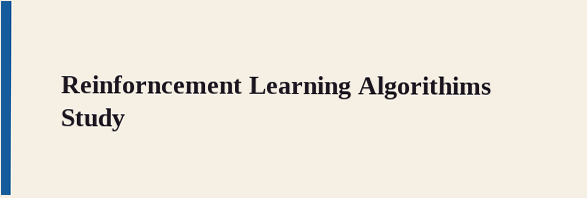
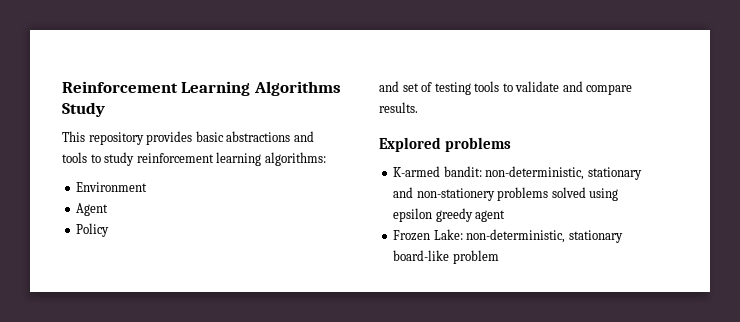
[61,75,493,100] [60,108,125,132] Reinforncement Learning Algorithims Study -> [62,81,341,96] [62,102,105,117] [62,131,314,145] [62,152,326,166] [76,182,148,192] [76,203,109,216] [76,223,110,237] [379,81,633,95] [379,102,418,113] [379,137,512,152] [393,166,642,180] [393,187,619,201] [393,208,506,222] [393,229,623,243] [393,250,499,264] Reinforcement Learning Algorithms Study // This repository provides basic abstractions and tools to study reinforcement learning algorithms: // Environment // Agent // Policy // and set of testing tools to validate and compare results. // Explored problems // K-armed bandit: non-deterministic, stationary and non-stationery problems solved using epsilon greedy agent // Frozen Lake: non-deterministic, stationary board-like problem

